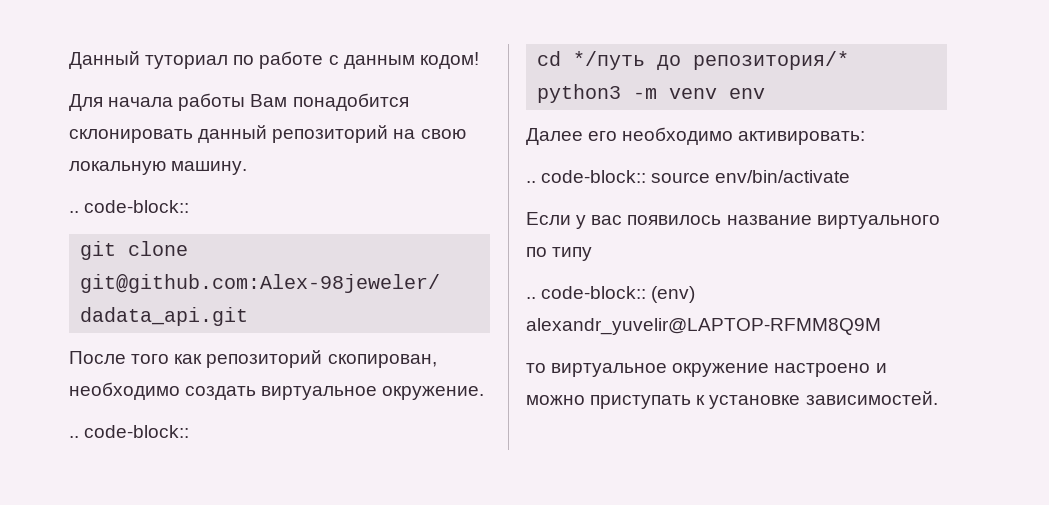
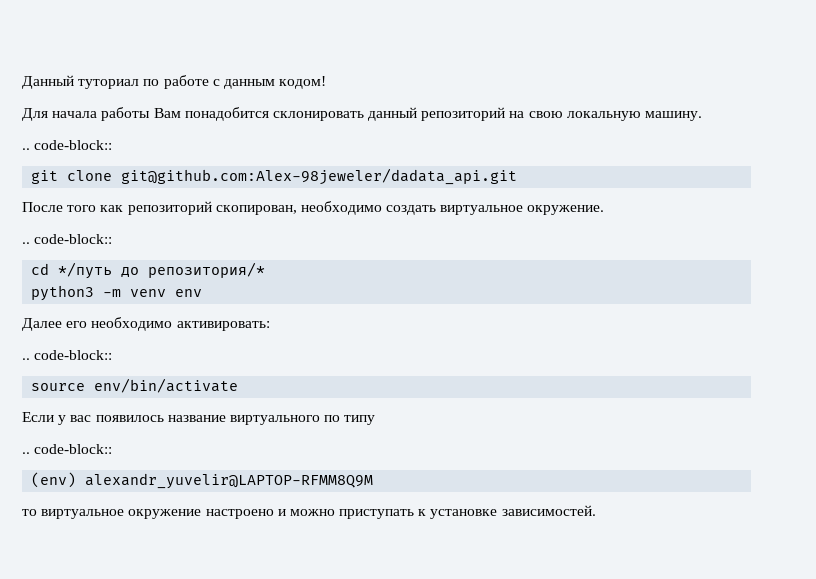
(647, 176) none -> (113, 355) //
(647, 292) none -> (113, 449) //

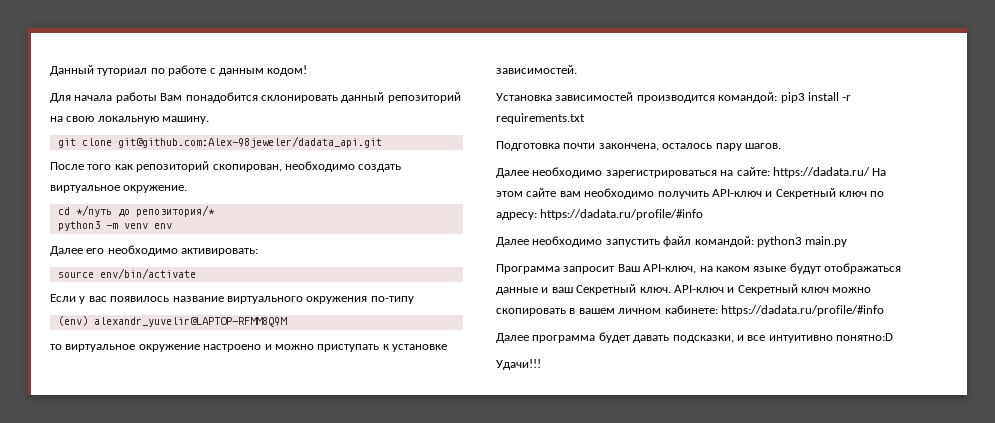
[22,140,113,150] // .. code-block:: -> (210, 120) none
[22,234,113,244] // .. code-block:: -> (188, 189) none
[22,350,113,360] // .. code-block:: -> (259, 252) none
[324,415,376,425] [22,444,113,454] по типу // .. code-block:: -> [306,296,414,304] окружения по-типу
(596, 510) none -> [496,92,852,103] [496,113,585,124] [496,141,781,151] [496,167,887,178] [496,188,885,199] [496,209,704,220] [496,236,848,247] [496,263,901,274] [496,284,872,295] [496,305,884,316] [496,332,893,343] [496,359,541,370] // Установка зависимостей производится командой: pip3 install -r requirements.txt // Подготовка почти закончена, осталось пару шагов. // Далее необходимо зарегистрироваться на сайте: https://dadata.ru/ На этом сайте вам необходимо получить API-ключ и Секретный ключ по адресу: https://dadata.ru/profile/#info // Далее необходимо запустить файл командой: python3 main.py // Программа запросит Ваш API-ключ, на каком языке будут отображаться данные и ваш Секретный ключ. API-ключ и Секретный ключ можно скопировать в вашем личном кабинете: https://dadata.ru/profile/#info // Далее программа будет давать подсказки, и все интуитивно понятно:D // Удачи!!!

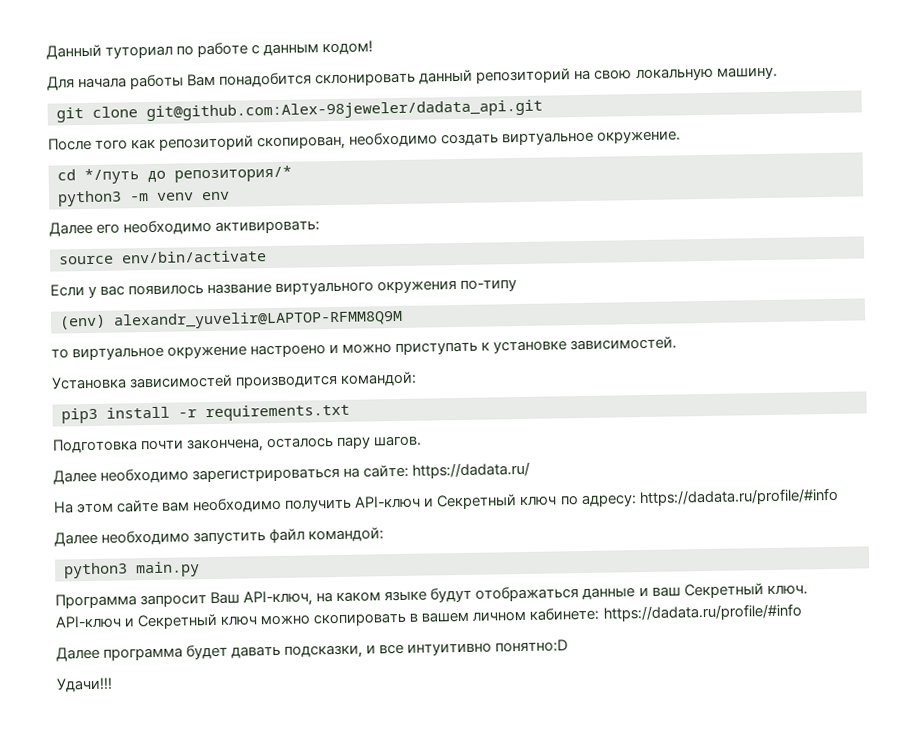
(778, 97) none -> (418, 379) //
(870, 172) none -> (531, 470) //
(754, 241) none -> (385, 535) //

